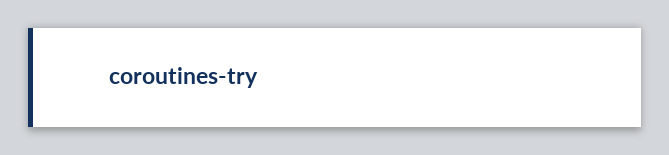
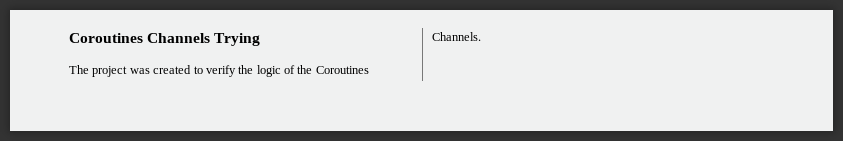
[109,67,258,88] coroutines-try -> [69,33,261,46] [69,65,369,77] [432,32,481,41] Coroutines Channels Trying // The project was created to verify the logic of the Coroutines Channels.

